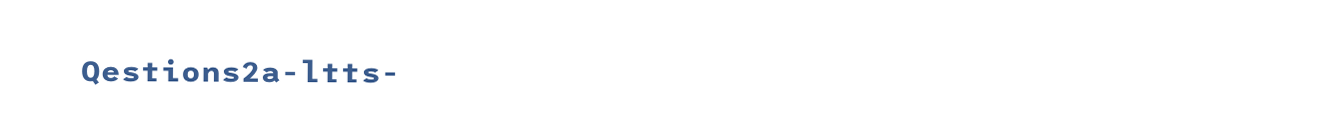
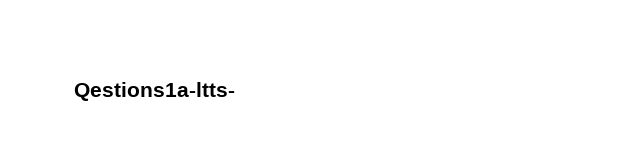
[80,57,402,87] Qestions2a-ltts- -> [74,82,235,101] Qestions1a-ltts-

